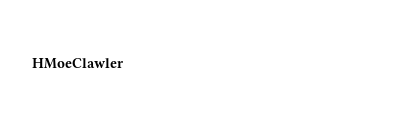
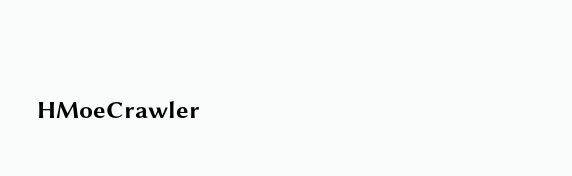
[32,58,124,69] HMoeClawler -> [37,101,200,118] HMoeCrawler

